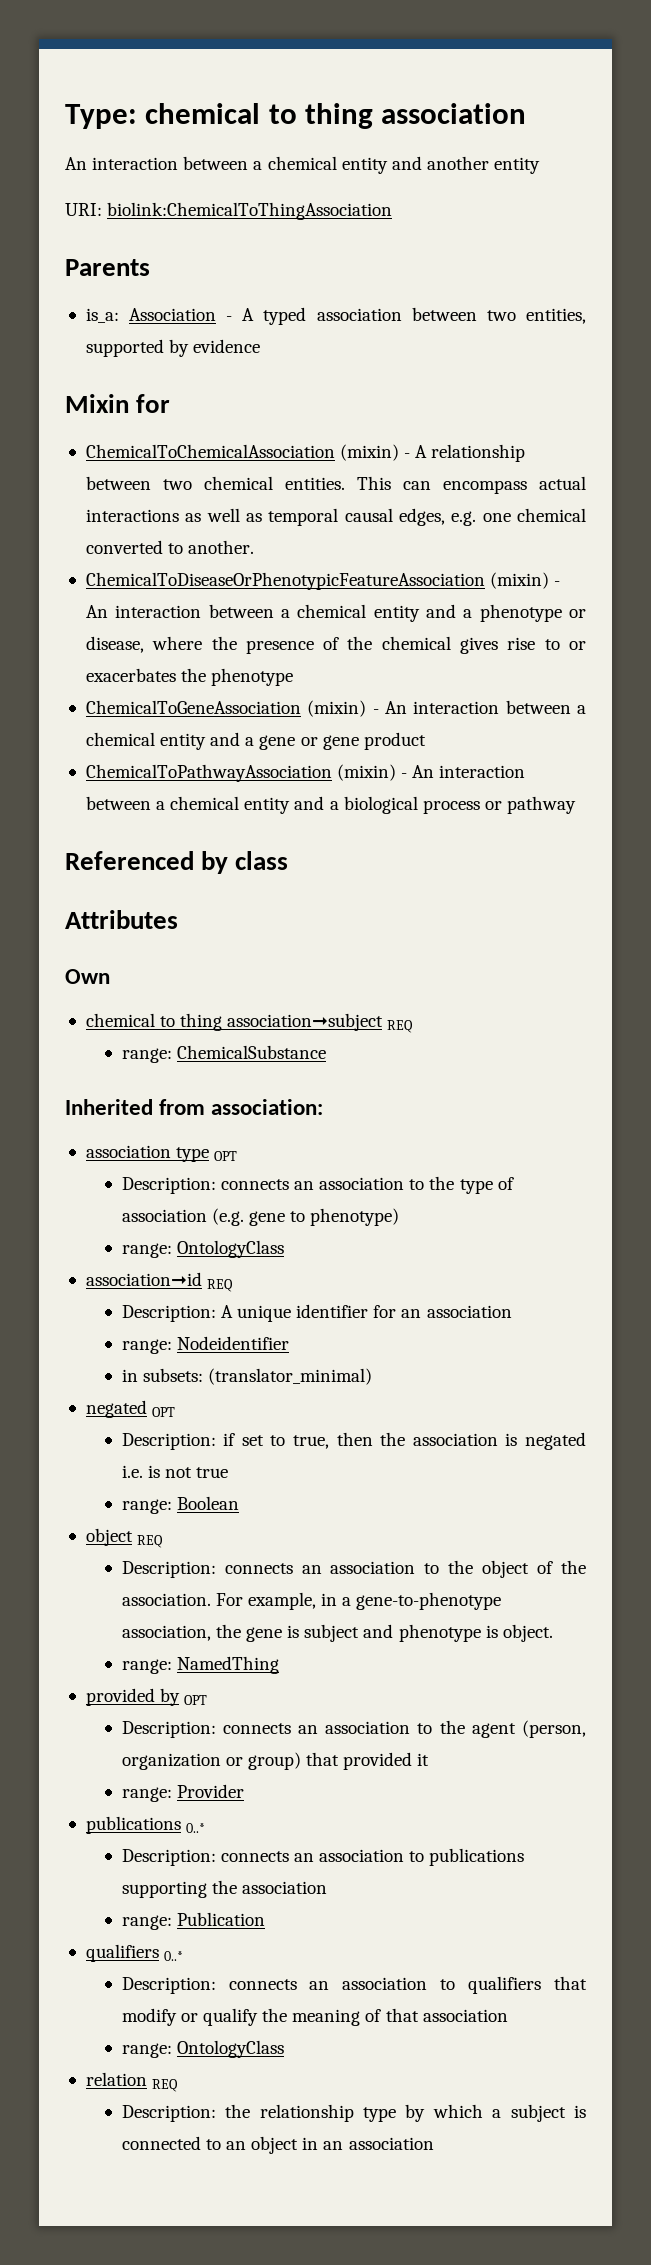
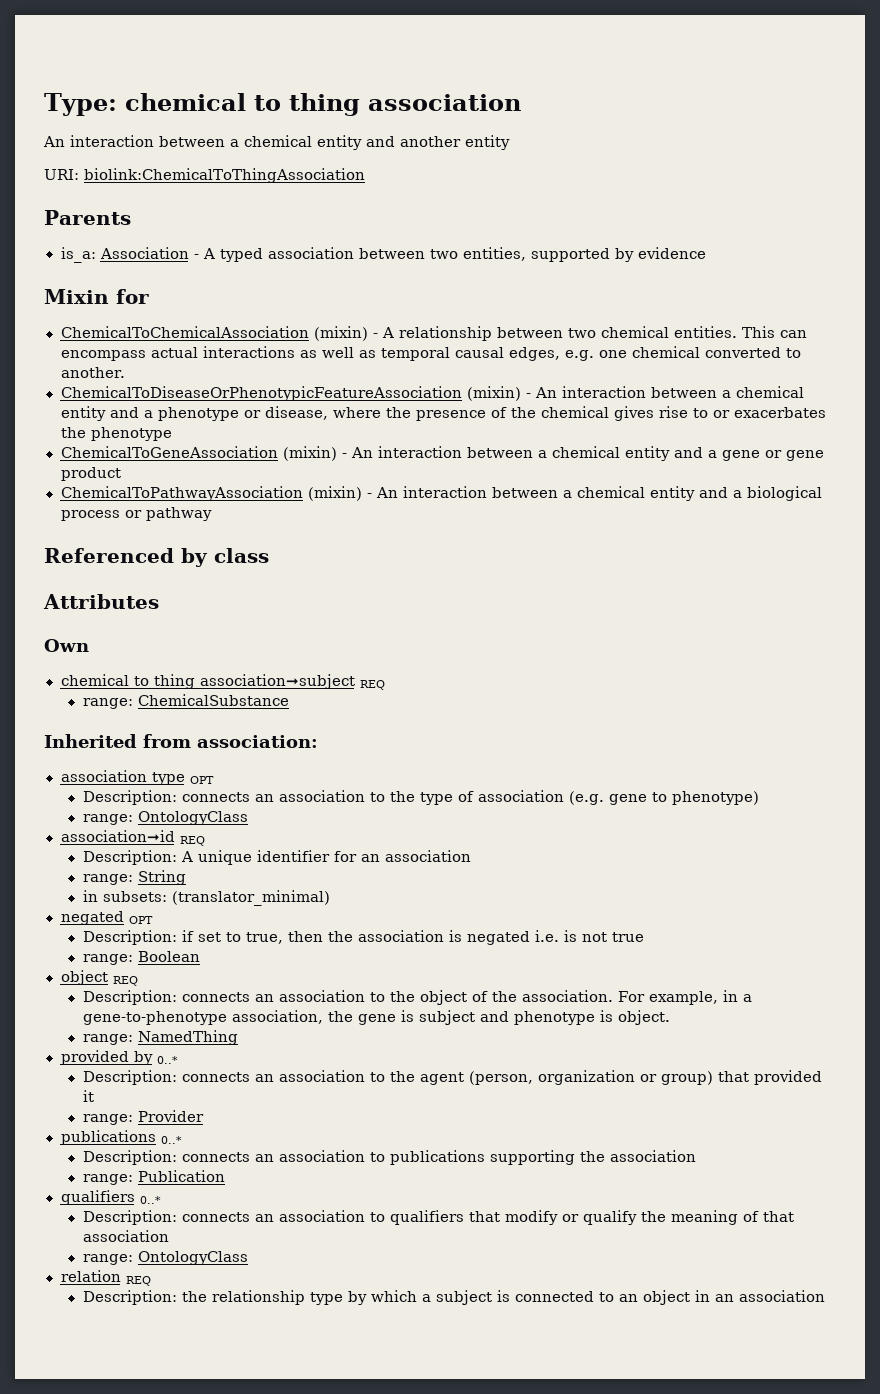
[176,1336,289,1350] Nodeidentifier -> [137,870,186,885] String
[184,1695,208,1705] OPT -> [156,1056,178,1064] 0..*

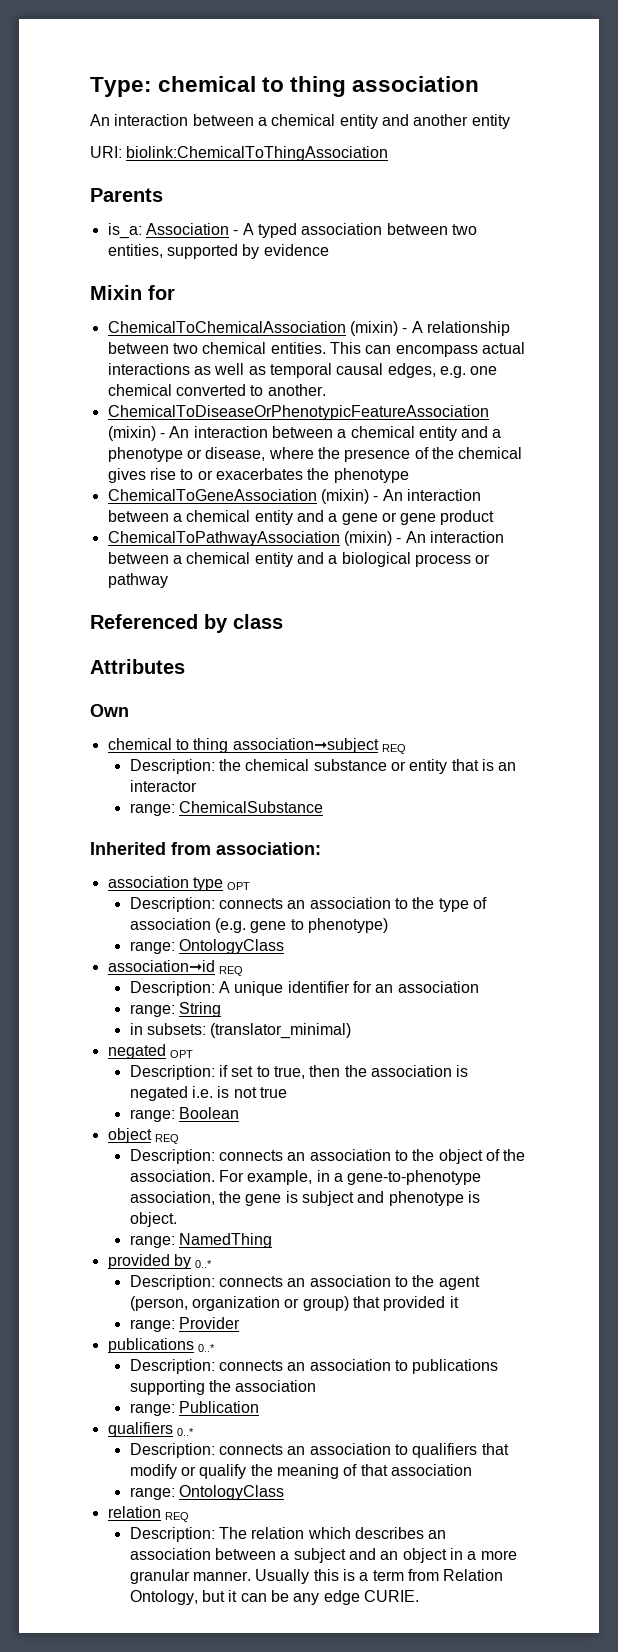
(385, 685) none -> [129,759,517,774] [129,780,197,792] // Description: the chemical substance or entity that is an interactor
[181,1290,825,1305] the relationship type by which a subject is connected to an object in an association -> [219,1527,447,1539] [129,1548,517,1563] [129,1569,504,1584] [129,1590,419,1605] The relation which describes an association between a subject and an object in a more granular manner. Usually this is a term from Relation Ontology, but it can be any edge CURIE.

